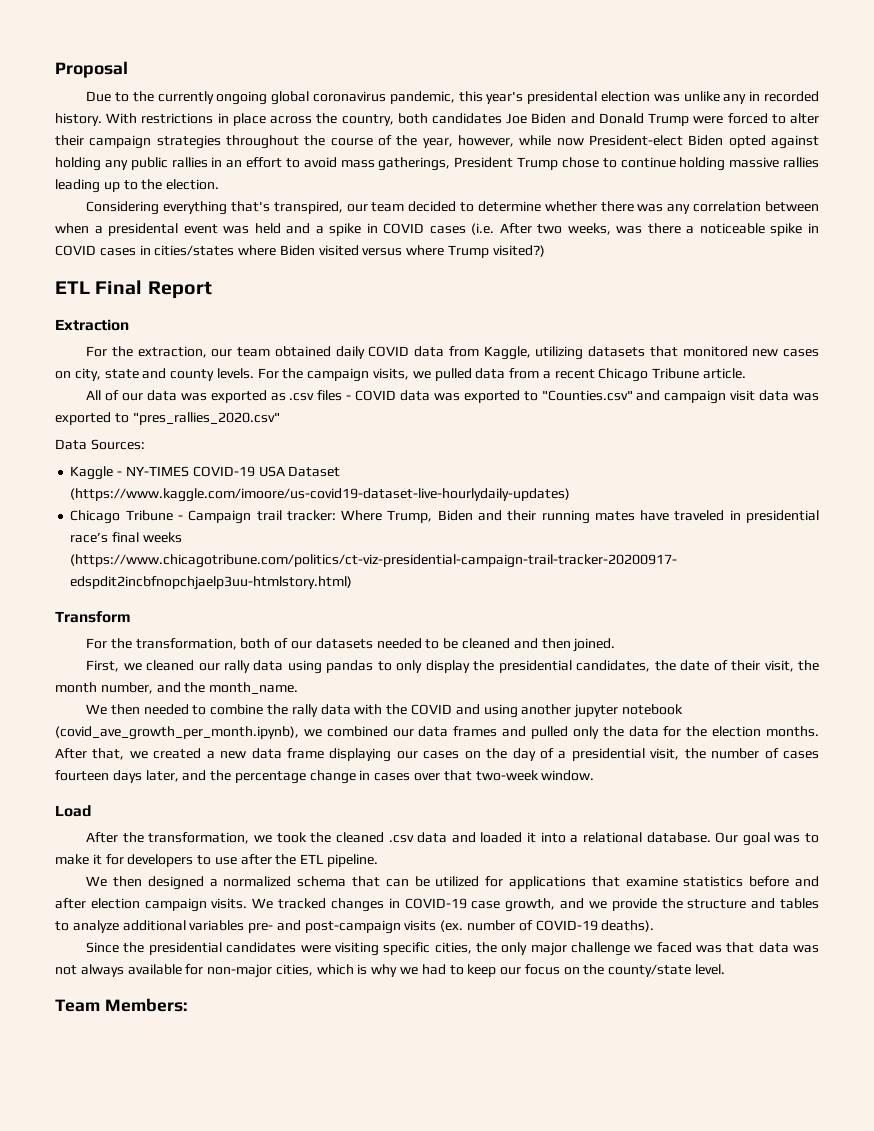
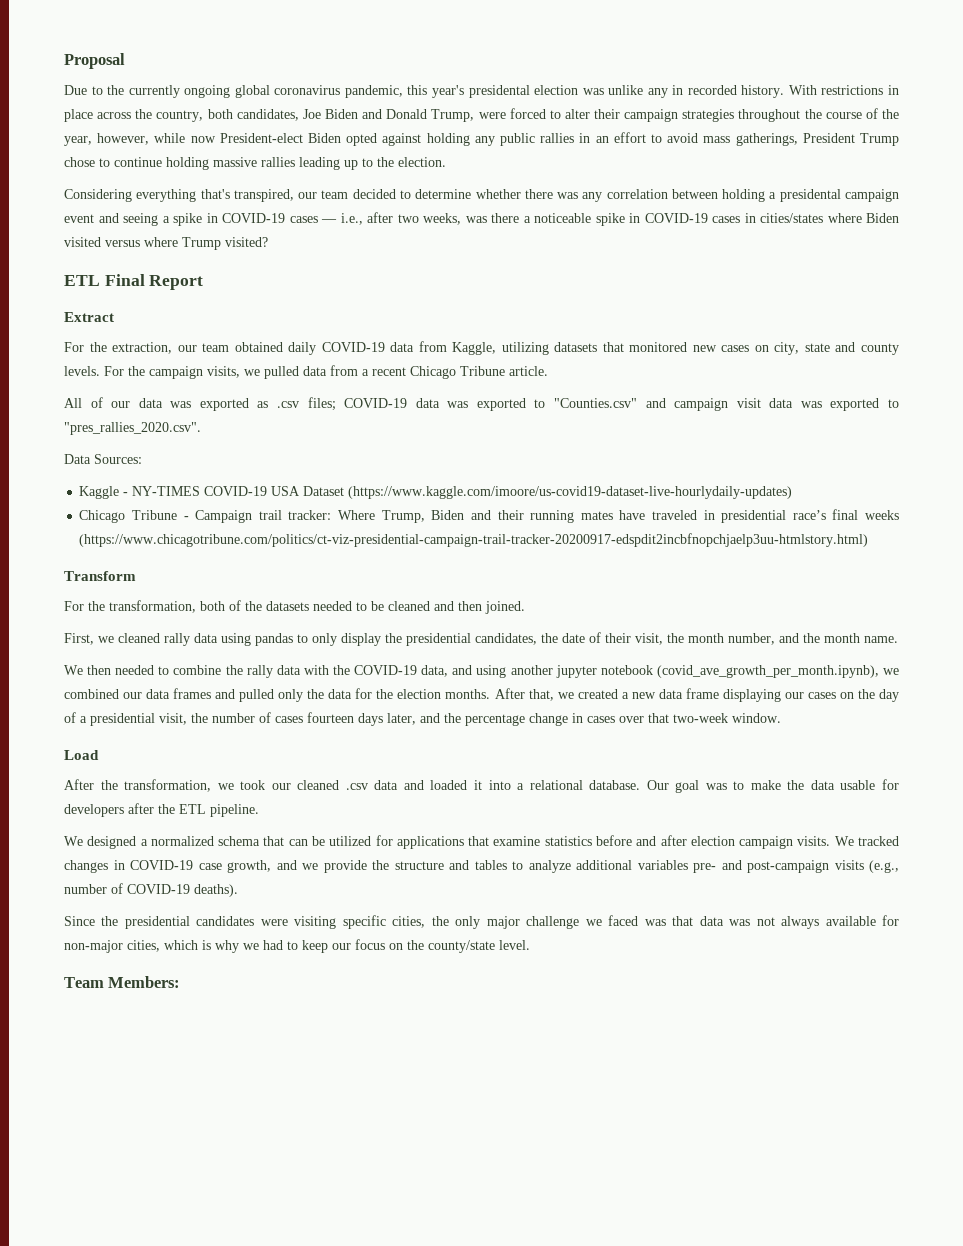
[432,113,503,124] candidates -> [236,109,299,121] candidates,
[648,113,690,126] Trump -> [431,109,475,122] Trump,
[55,223,89,234] when -> [722,189,766,202] holding
[183,223,532,236] event was held and a spike in COVID cases (i.e. After -> [845,189,900,202] [64,212,393,226] campaign event and seeing a spike in COVID-19 cases — i.e., after
[55,245,96,256] COVID -> [644,213,708,223] COVID-19
[492,245,545,257] visited?) -> [225,237,268,247] visited?
[55,319,129,331] Extraction -> [64,312,114,322] Extract
[368,346,410,357] COVID -> [321,342,385,352] COVID-19
[317,390,397,401] files - COVID -> [307,397,408,411] files; COVID-19
[132,412,280,425] "pres_rallies_2020.csv" -> [64,422,201,435] "pres_rallies_2020.csv".
[291,641,313,649] our -> [245,601,262,611] the
[198,663,220,671] our -> (160, 638) none
[209,682,299,694] month_name. -> [824,633,898,643] month name.
[410,704,452,715] COVID -> [354,665,449,677] COVID-19 data,
[310,832,332,843] the -> [271,783,291,790] our
[92,854,237,867] it for developers to use -> [787,779,899,790] [64,804,124,817] the data usable for developers
[112,876,142,887] then -> (83, 841) none
[440,920,464,932] (ex. -> [869,860,899,873] (e.g.,

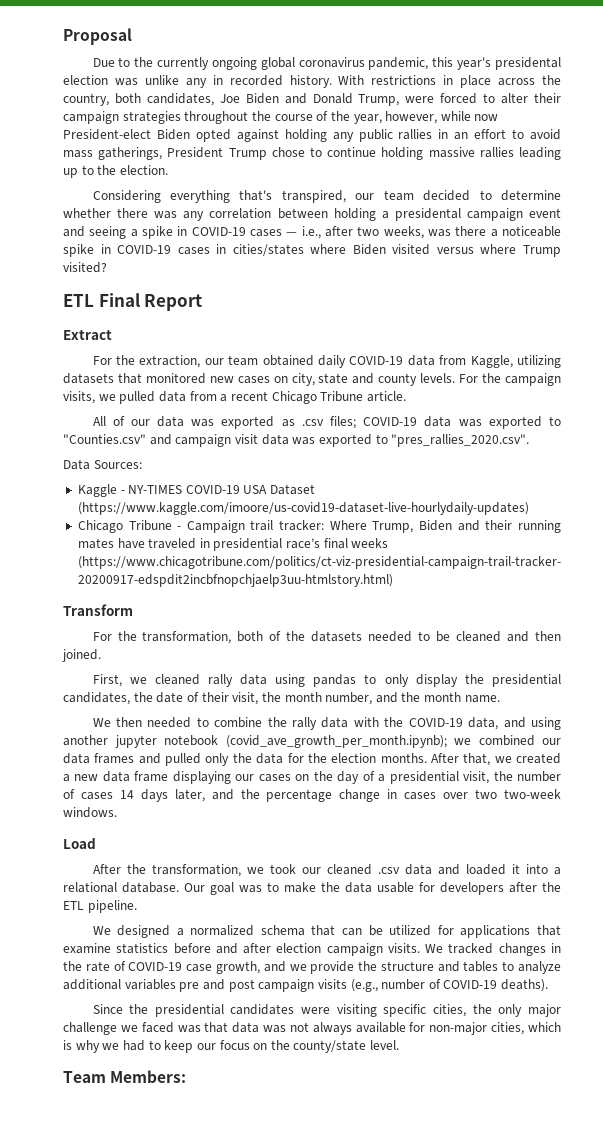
[656,665,879,678] (covid_ave_growth_per_month.ipynb), -> [225,735,447,748] (covid_ave_growth_per_month.ipynb);
[307,712,354,723] fourteen -> [119,790,134,799] 14
[648,713,781,723] that two-week window. -> [475,789,561,799] [63,807,117,818] two two-week windows.
(125, 865) none -> [63,961,126,972] the rate of
[693,860,829,873] pre- and post-campaign -> [179,979,315,992] pre and post campaign

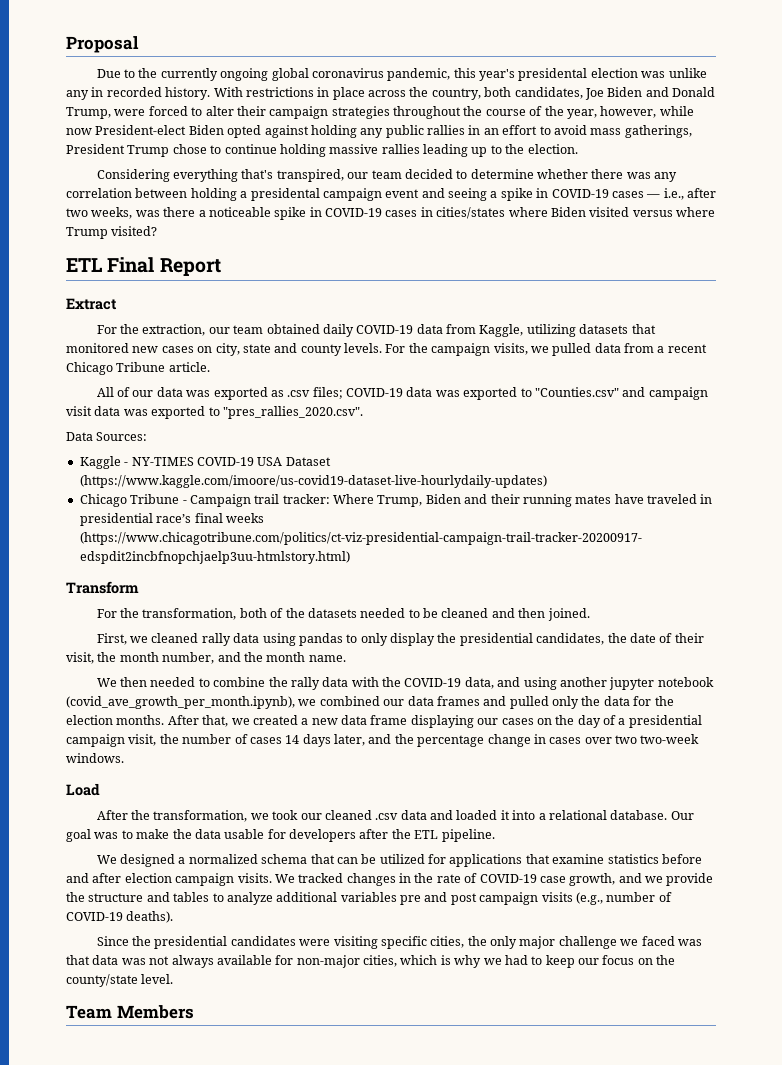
[225,735,447,748] (covid_ave_growth_per_month.ipynb); -> [66,696,295,709] (covid_ave_growth_per_month.ipynb),
(459, 777) none -> [66,734,125,747] campaign
[110,1070,187,1083] Members: -> [116,1005,194,1019] Members

